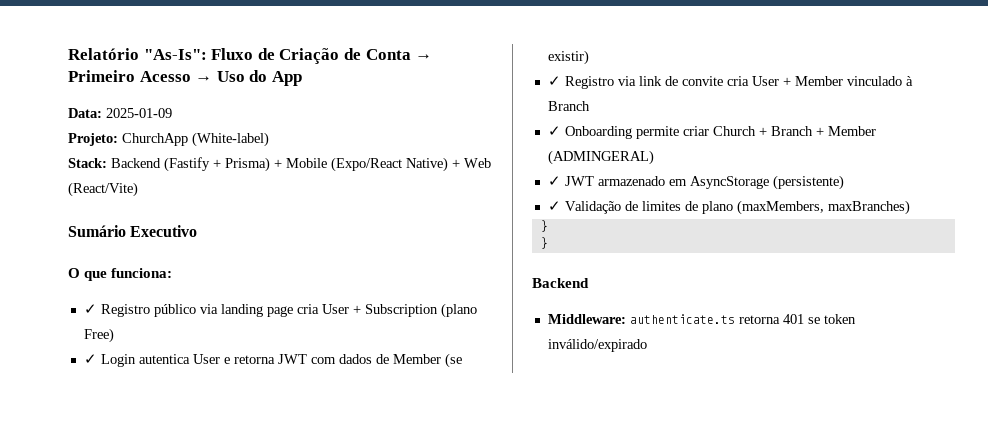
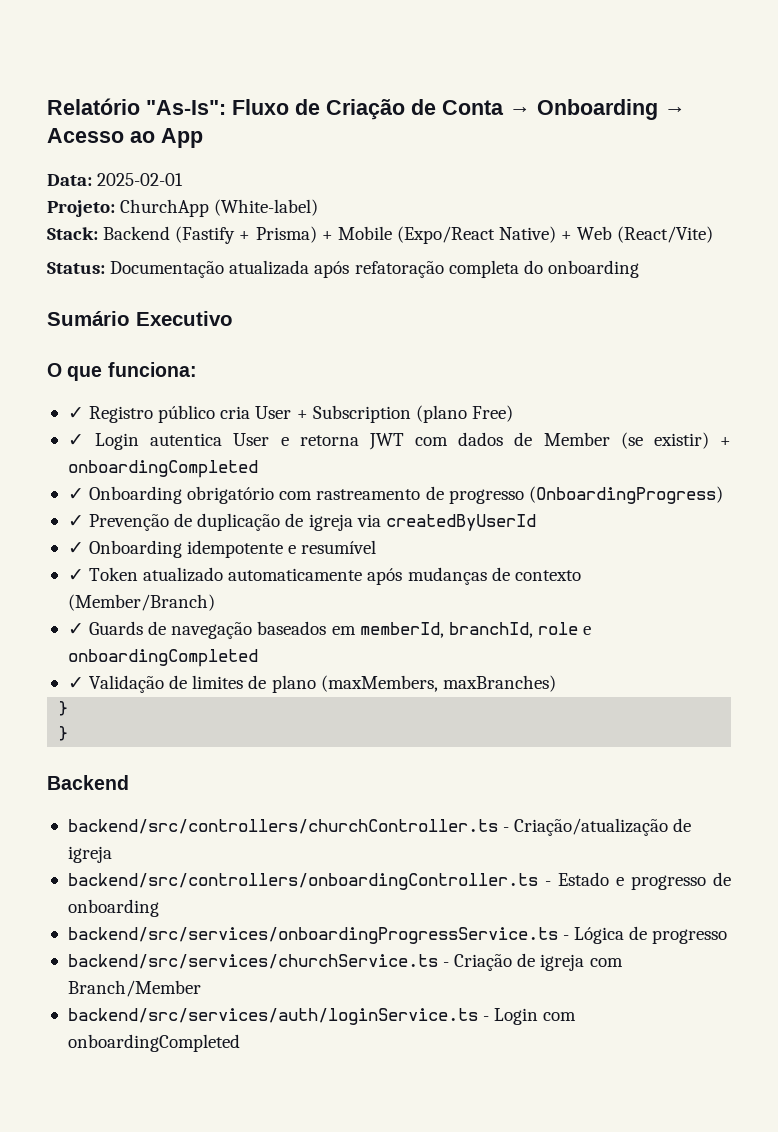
[68,70,268,82] Primeiro Acesso → Uso do -> [537,99,686,120] [47,128,155,143] Onboarding → Acesso ao
[106,108,172,118] 2025-01-09 -> [97,173,184,186] 2025-02-01
(138, 189) none -> [47,260,639,278] // Status: Documentação atualizada após refatoração completa do onboarding
[199,304,293,317] via landing page -> (216, 414) none
[547,76,913,89] [547,101,590,111] [547,126,876,139] [547,150,654,165] [547,175,844,190] // ✓ Registro via link de convite cria User + Member vinculado à Branch // ✓ Onboarding permite criar Church + Branch + Member (ADMINGERAL) // ✓ JWT armazenado em AsyncStorage (persistente) -> [720,437,732,446] [67,460,258,478] [67,486,723,504] [67,513,536,531] [67,540,377,558] [67,567,581,585] [67,594,215,611] [67,621,592,639] [67,649,258,667] + onboardingCompleted // ✓ Onboarding obrigatório com rastreamento de progresso (OnboardingProgress) // ✓ Prevenção de duplicação de igreja via createdByUserId // ✓ Onboarding idempotente e resumível // ✓ Token atualizado automaticamente após mudanças de contexto (Member/Branch) // ✓ Guards de navegação baseados em memberId, branchId, role e onboardingCompleted
[547,314,856,324] [547,339,647,352] Middleware: authenticate.ts retorna 401 se token inválido/expirado -> [67,818,692,836] [67,846,112,863] [67,872,731,890] [67,899,159,917] [67,926,728,944] [67,953,623,971] [67,980,201,997] [67,1008,577,1025] [67,1034,240,1052] backend/src/controllers/churchController.ts - Criação/atualização de igreja // backend/src/controllers/onboardingController.ts - Estado e progresso de onboarding // backend/src/services/onboardingProgressService.ts - Lógica de progresso // backend/src/services/churchService.ts - Criação de igreja com Branch/Member // backend/src/services/auth/loginService.ts - Login com onboardingCompleted

